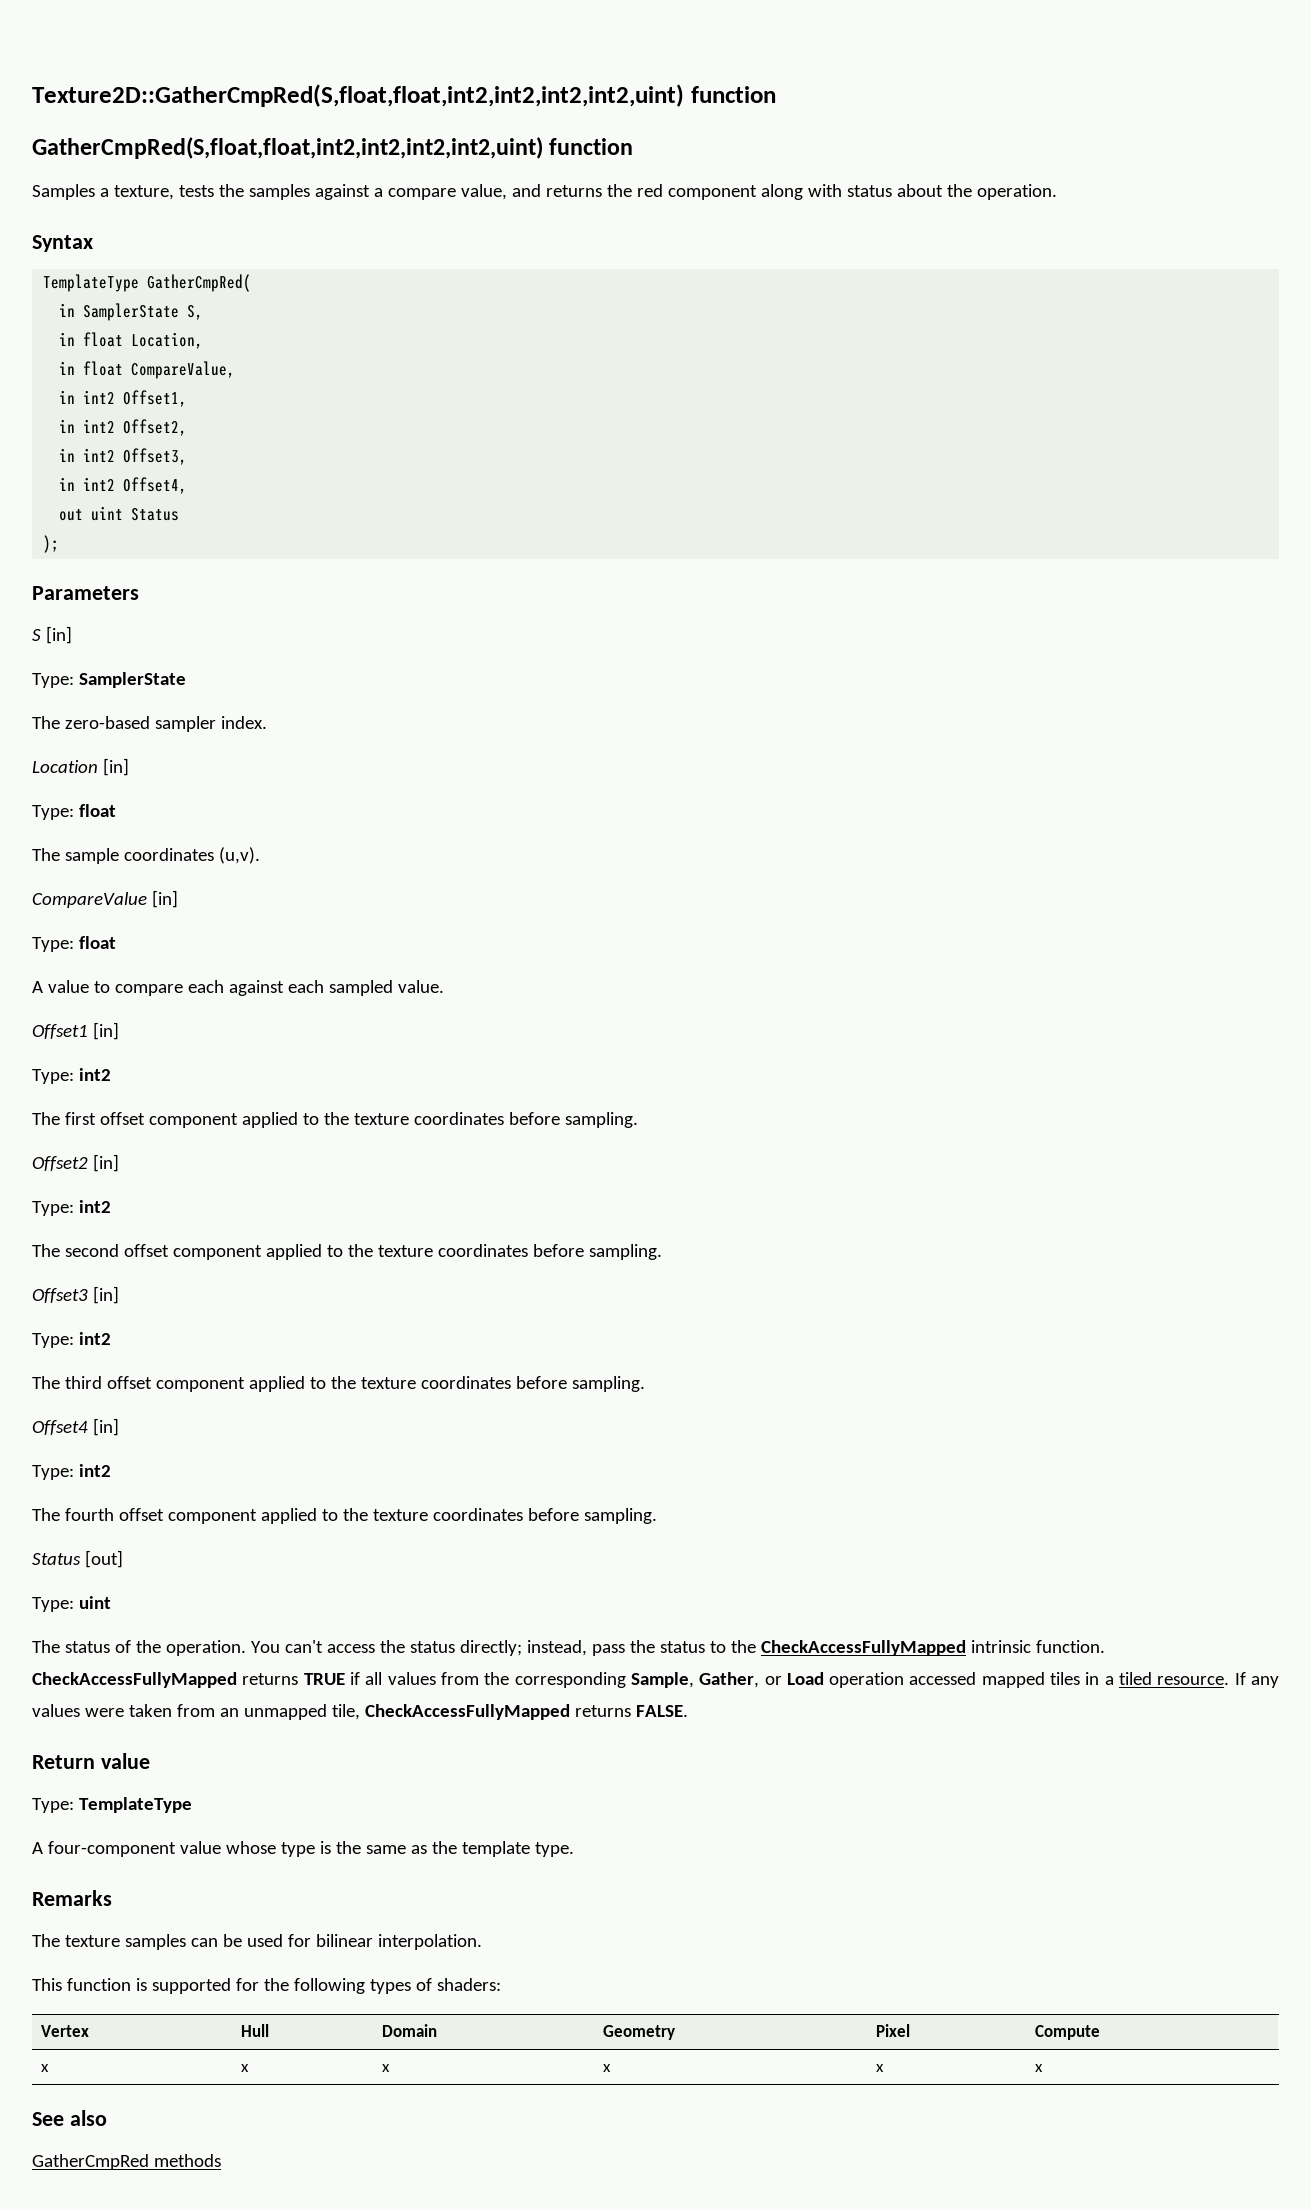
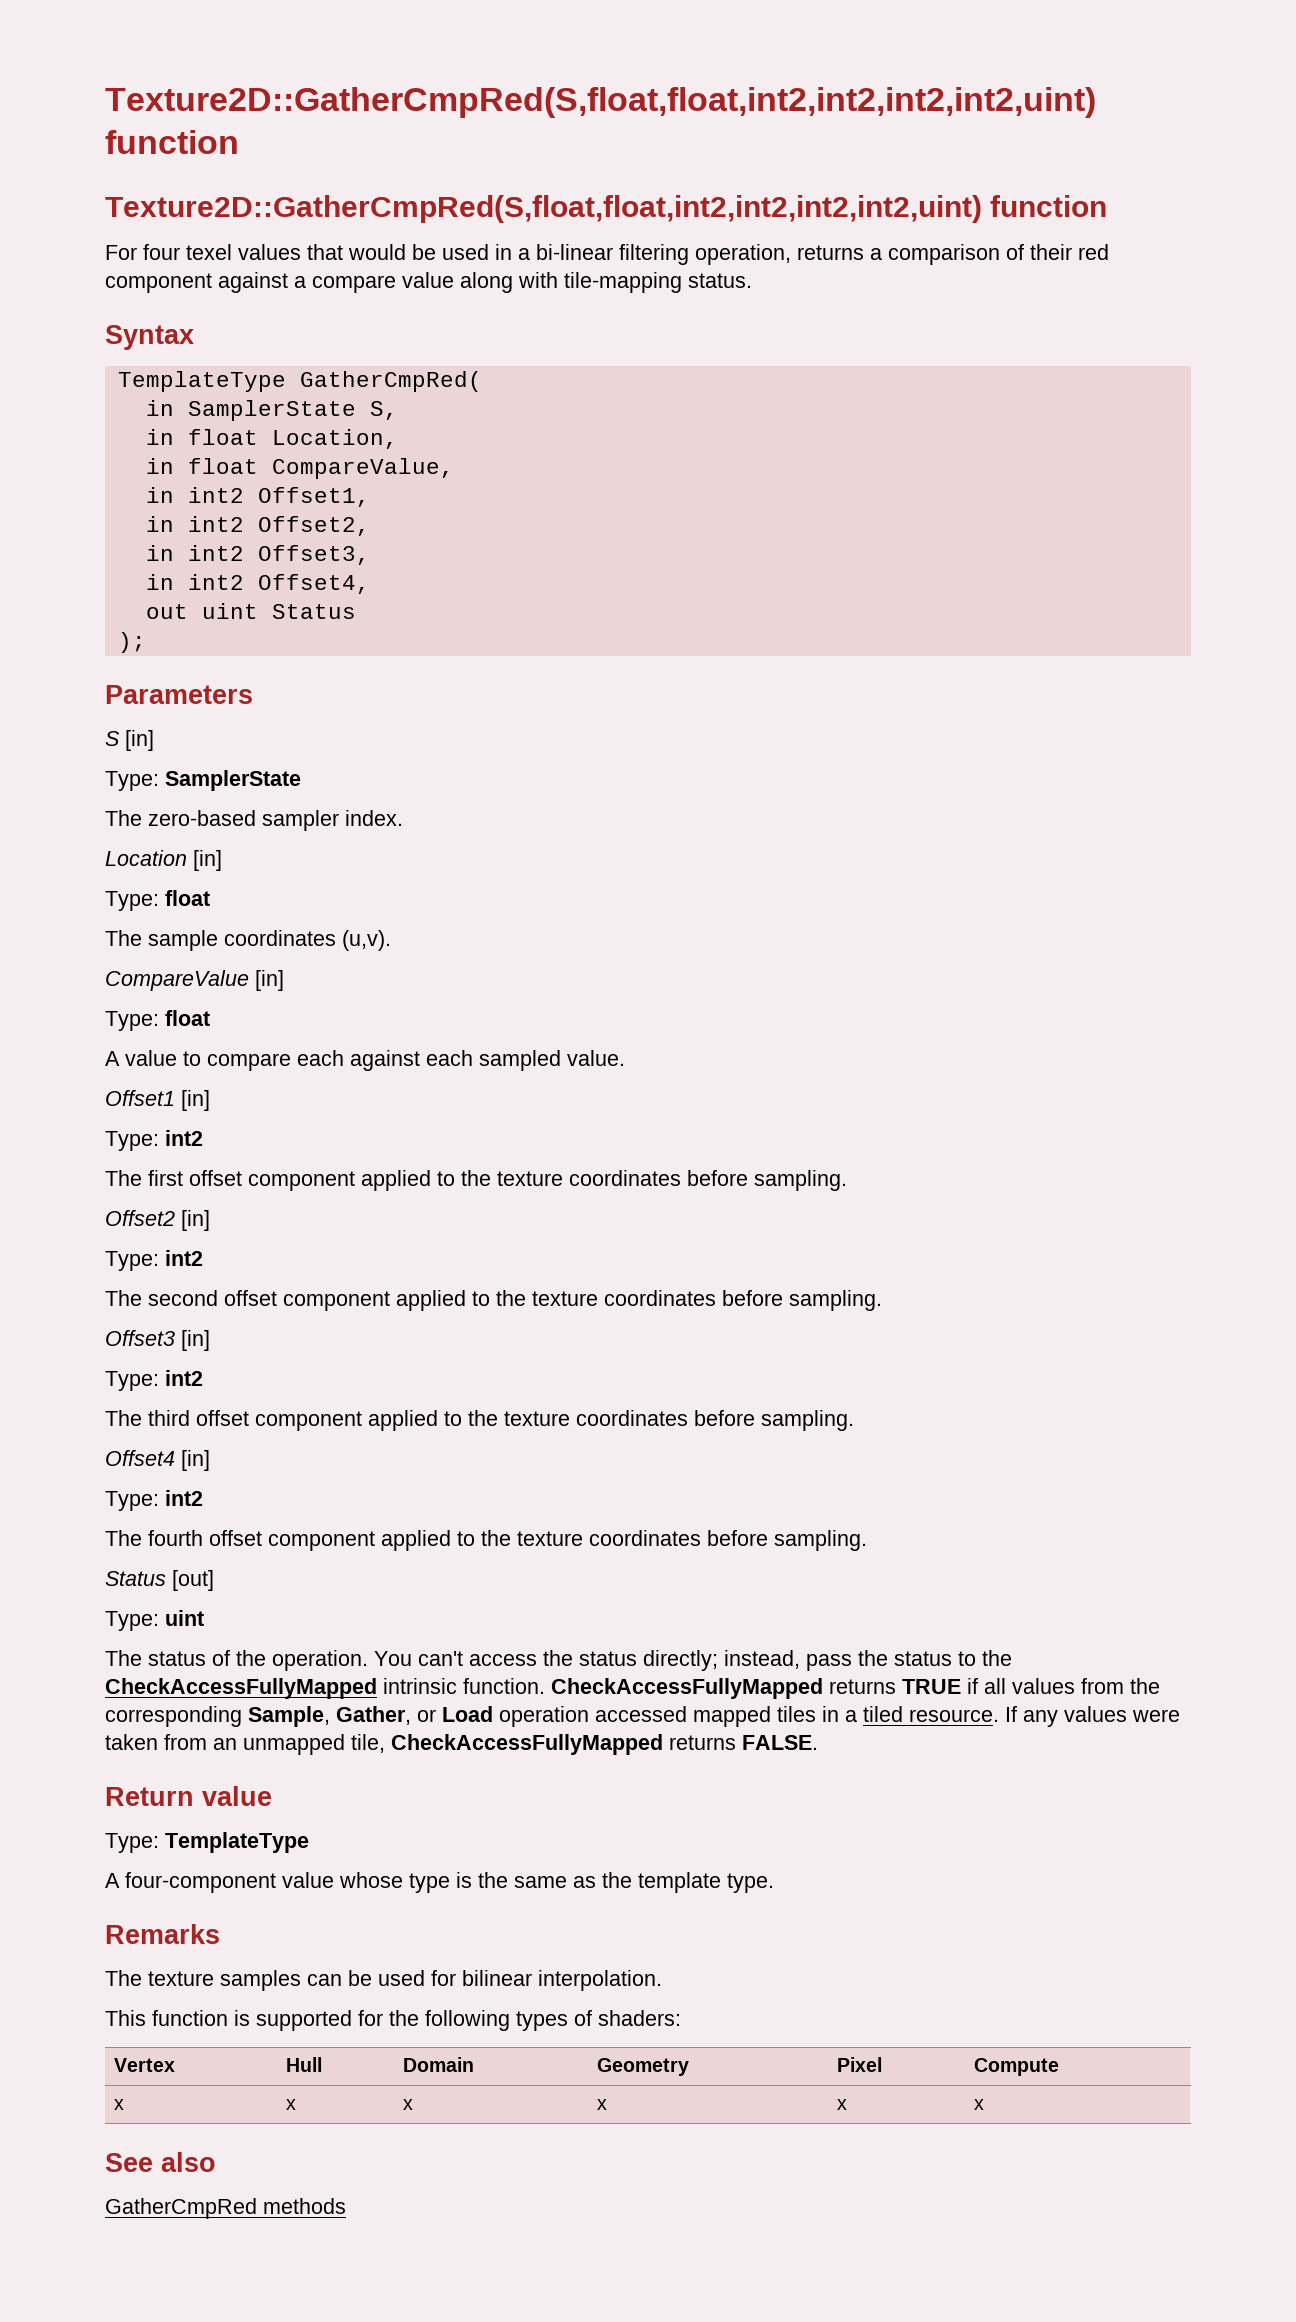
[32,84,776,107] [32,137,634,159] [32,184,1057,200] Texture2D::GatherCmpRed(S,float,float,int2,int2,int2,int2,uint) function // GatherCmpRed(S,float,float,int2,int2,int2,int2,uint) function // Samples a texture, tests the samples against a compare value, and returns the red component along with status about the operation. -> [105,87,1096,118] [105,130,239,154] [105,195,1108,223] [105,244,1109,265] [105,272,752,293] Texture2D::GatherCmpRed(S,float,float,int2,int2,int2,int2,uint) function // Texture2D::GatherCmpRed(S,float,float,int2,int2,int2,int2,uint) function // For four texel values that would be used in a bi-linear filtering operation, returns a comparison of their red component against a compare value along with tile-mapping status.

